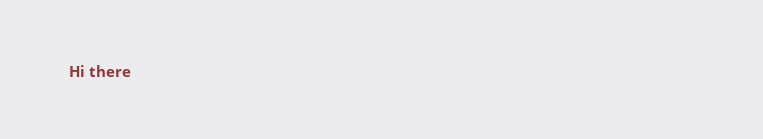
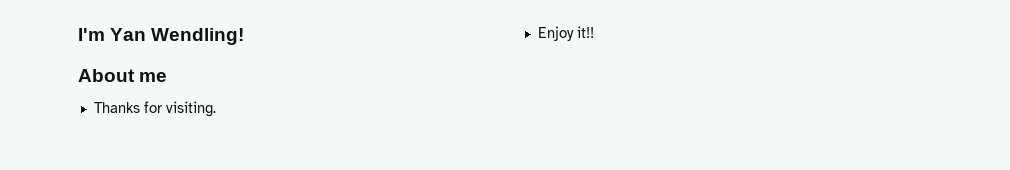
[69,65,132,77] Hi there -> [78,28,245,45] [78,69,168,82] [93,101,216,117] [537,26,594,41] I'm Yan Wendling! // About me // Thanks for visiting. // Enjoy it!!

